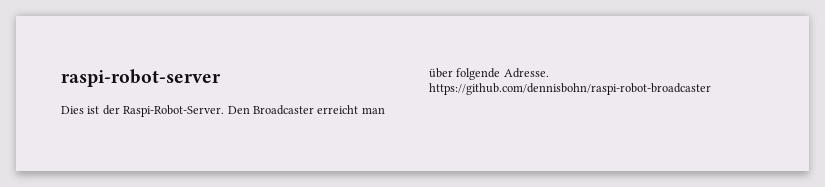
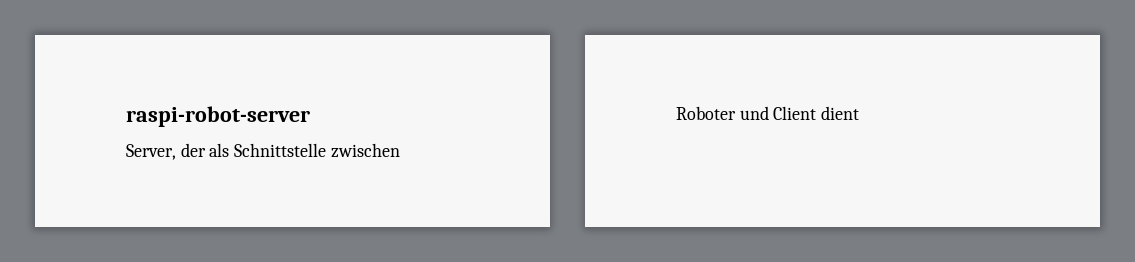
[61,105,385,117] [429,68,549,80] [429,83,711,95] Dies ist der Raspi-Robot-Server. Den Broadcaster erreicht man über folgende Adresse. https://github.com/dennisbohn/raspi-robot-broadcaster -> [126,143,400,160] [676,106,860,120] Server, der als Schnittstelle zwischen Roboter und Client dient

